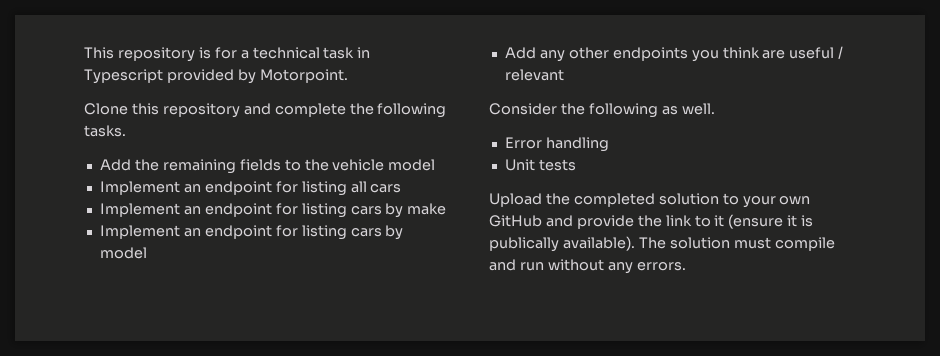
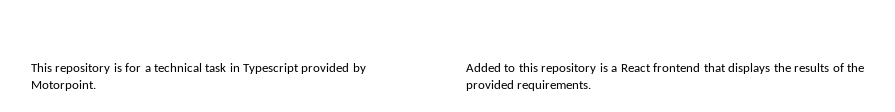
[84,103,447,118] [84,125,126,137] [99,159,436,174] [99,181,402,196] [99,203,447,218] [99,225,404,240] [99,247,147,259] [504,46,844,62] [504,69,564,81] [489,103,715,118] [504,137,609,152] [504,159,576,171] [489,193,811,208] [489,214,814,229] [489,236,835,252] [489,259,686,274] Clone this repository and complete the following tasks. // Add the remaining fields to the vehicle model // Implement an endpoint for listing all cars // Implement an endpoint for listing cars by make // Implement an endpoint for listing cars by model // Add any other endpoints you think are useful / relevant // Consider the following as well. // Error handling // Unit tests // Upload the completed solution to your own GitHub and provide the link to it (ensure it is publically available). The solution must compile and run without any errors. -> [466,63,864,74] [466,80,592,91] Added to this repository is a React frontend that displays the results of the provided requirements.

